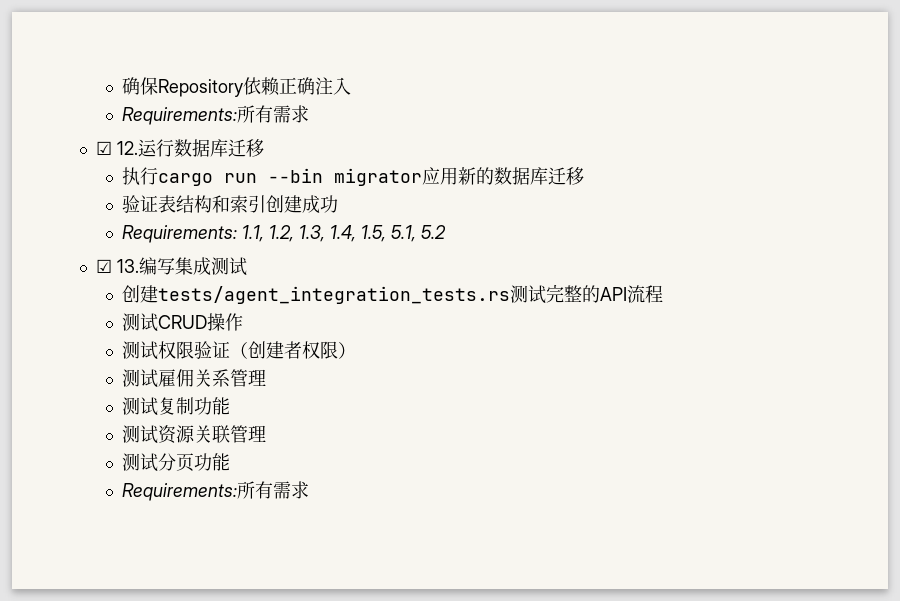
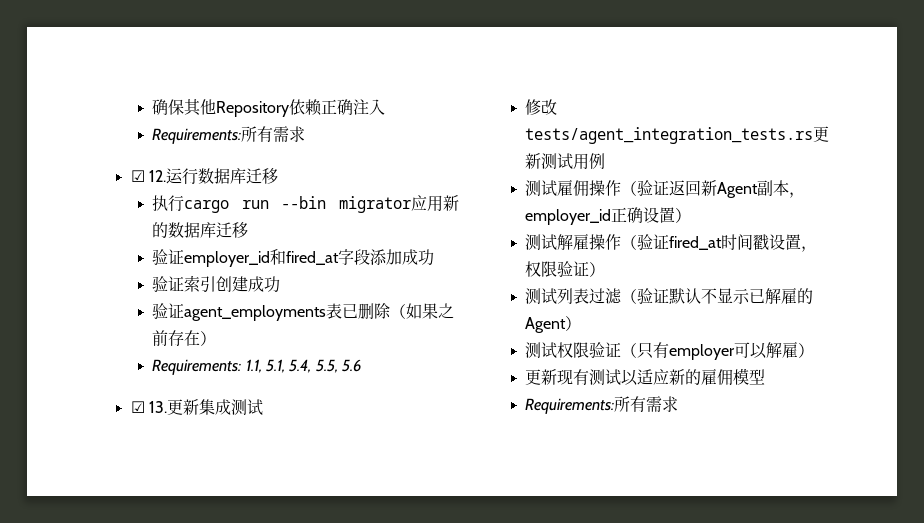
(159, 86) none -> [184,99,217,116] 其他
[158,195,339,213] [122,225,447,243] 表结构和索引创建成功 // Requirements: 1.1, 1.2, 1.3, 1.4, 1.5, 5.1, 5.2 -> [184,249,435,267] [152,275,281,293] [152,303,455,321] [152,330,217,346] [152,359,362,375] employer_id和fired_at字段添加成功 // 验证索引创建成功 // 验证agent_employments表已删除（如果之前存在） // Requirements: 1.1, 5.1, 5.4, 5.5, 5.6
[138,257,175,275] 编写 -> [166,399,199,415] 更新
[122,284,664,304] [122,313,244,332] [122,341,357,360] [122,369,267,388] [122,397,231,416] [122,425,267,444] [122,453,231,472] 创建tests/agent_integration_tests.rs测试完整的API流程 // 测试CRUD操作 // 测试权限验证（创建者权限） // 测试雇佣关系管理 // 测试复制功能 // 测试资源关联管理 // 测试分页功能 -> [525,99,558,115] [525,126,830,144] [525,153,606,170] [525,180,806,198] [525,207,692,225] [525,234,818,252] [525,261,606,277] [525,288,814,304] [525,316,582,333] [525,342,815,360] [525,368,766,386] 修改tests/agent_integration_tests.rs更新测试用例 // 测试雇佣操作（验证返回新Agent副本，employer_id正确设置） // 测试解雇操作（验证fired_at时间戳设置，权限验证） // 测试列表过滤（验证默认不显示已解雇的Agent） // 测试权限验证（只有employer可以解雇） // 更新现有测试以适应新的雇佣模型

